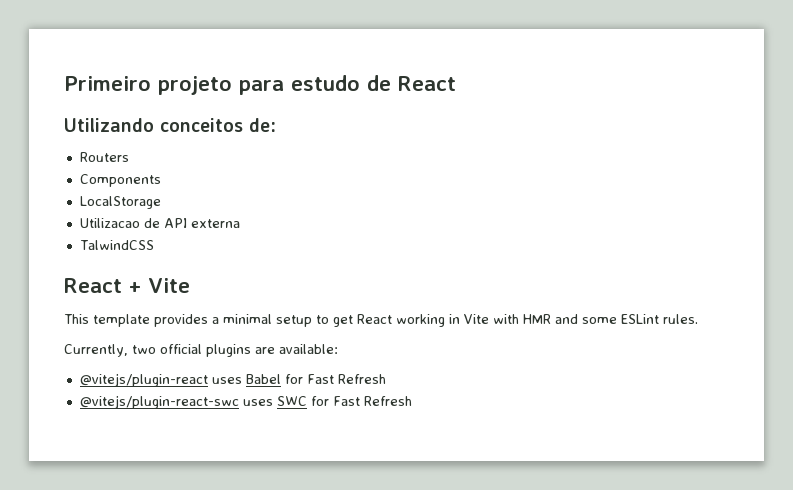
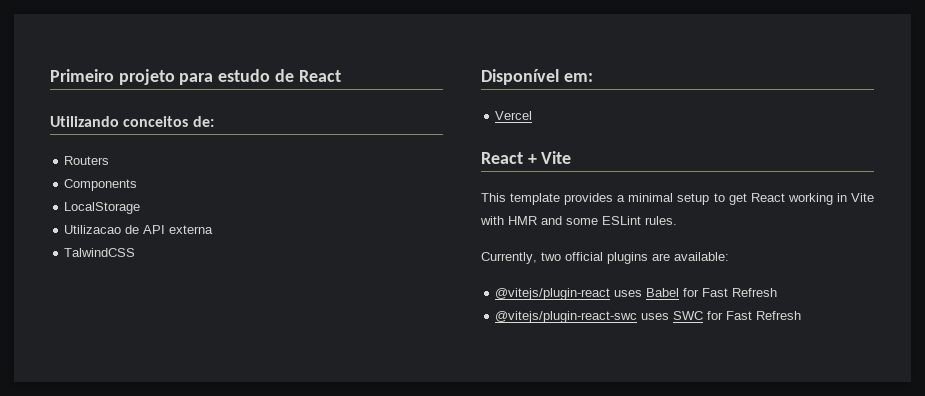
(154, 245) none -> [481,69,593,85] [495,111,533,120] // Disponível em: // Vercel

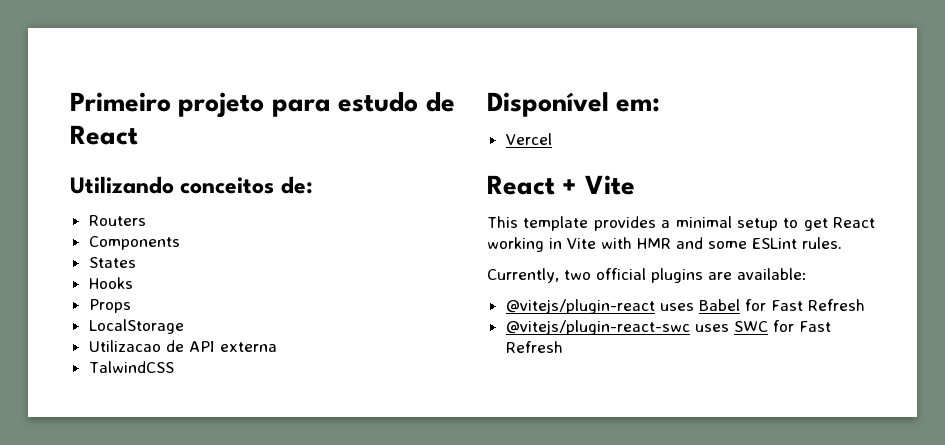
(138, 185) none -> [88,257,136,268] [88,277,133,289] [88,299,131,313] // States // Hooks // Props

